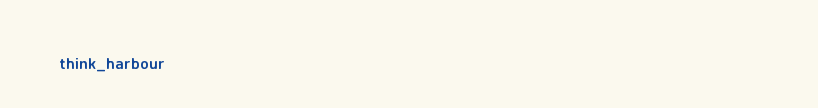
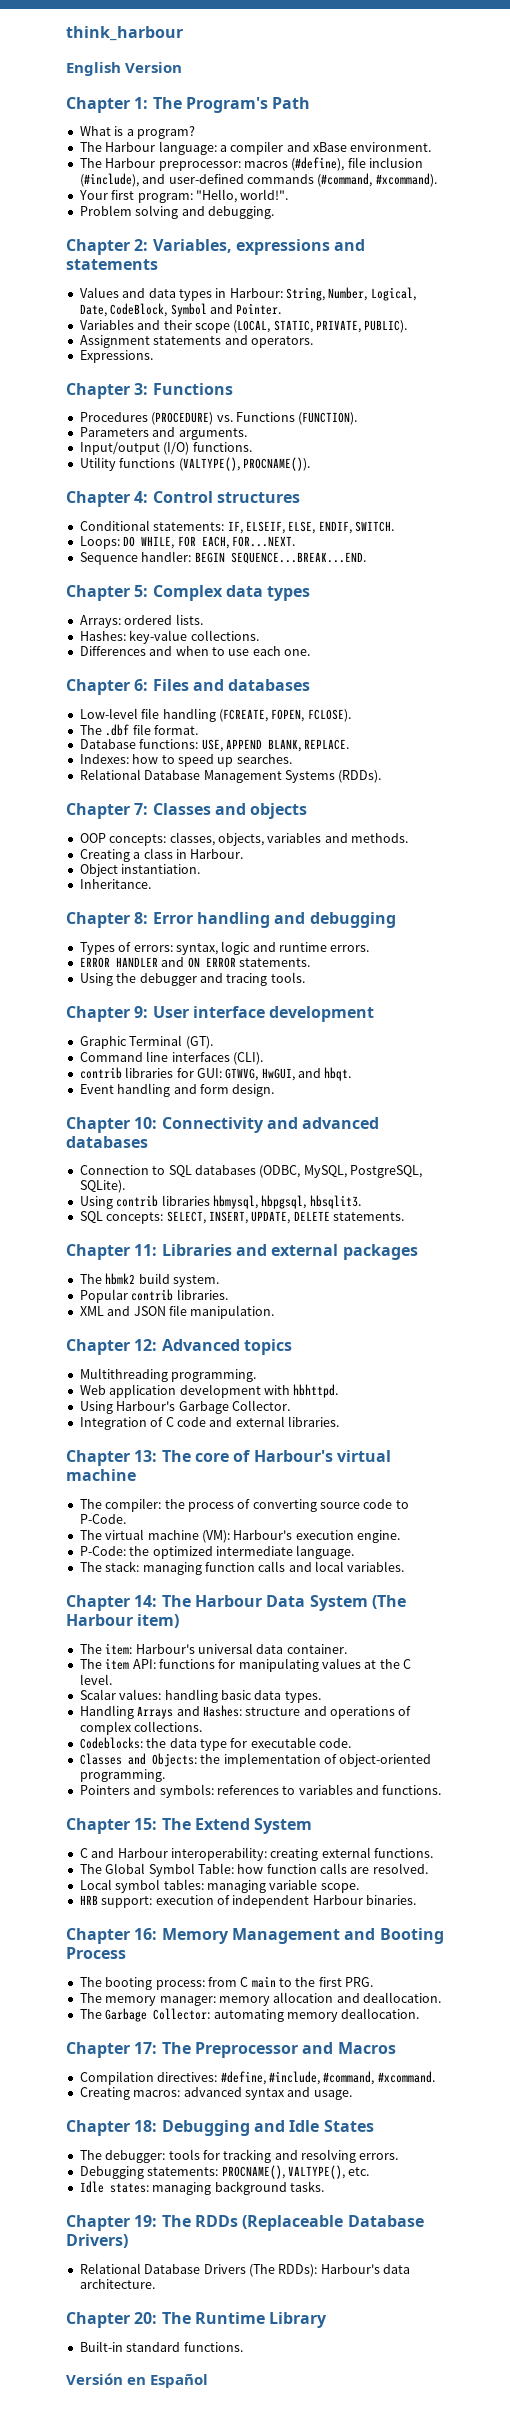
(165, 65) none -> [66,62,183,76] [66,97,311,113] [79,126,195,139] [79,141,432,155] [79,157,423,171] [79,173,437,187] [78,189,289,203] [79,205,274,219] [66,239,366,255] [66,259,158,270] [79,287,416,301] [79,303,282,317] [79,319,408,333] [79,335,313,348] [79,350,153,363] [66,383,233,399] [79,412,358,425] [79,427,247,440] [79,442,252,455] [79,457,310,471] [66,491,300,507] [79,520,394,534] [79,536,295,549] [79,551,366,565] [66,585,311,601] [79,614,203,628] [79,630,259,644] [79,646,310,656] [66,679,311,695] [79,708,351,722] [79,724,198,736] [79,739,350,752] [79,754,292,767] [79,769,382,783] [66,803,308,819] [79,832,408,846] [79,848,244,862] [79,864,201,877] [79,879,151,889] [66,912,396,928] [79,941,370,955] [79,957,310,968] [79,972,305,986] [66,1006,375,1022] [79,1035,213,1049] [79,1051,263,1065] [79,1067,352,1081] [79,1083,275,1097] [66,1117,380,1133] [66,1136,148,1148] [79,1165,422,1178] [79,1180,125,1193] [79,1195,361,1209] [79,1211,404,1224] [66,1244,418,1260] [79,1273,219,1287] [79,1289,228,1303] [79,1305,275,1319] [66,1339,292,1355] [79,1368,257,1382] [79,1384,339,1398] [79,1400,290,1414] [79,1416,339,1430] [66,1450,391,1466] [66,1469,136,1481] [79,1498,409,1512] [79,1514,126,1524] [79,1529,400,1543] [79,1545,355,1559] [79,1561,405,1575] [66,1595,406,1611] [66,1614,180,1628] [79,1643,347,1655] [79,1658,412,1672] [79,1674,112,1685] [79,1689,321,1703] [79,1705,412,1719] [79,1721,203,1735] [79,1737,351,1751] [79,1753,432,1767] [79,1769,165,1782] [79,1784,442,1798] [66,1818,313,1834] [79,1847,433,1861] [79,1863,428,1877] [79,1879,359,1893] [79,1895,416,1908] [66,1928,444,1944] [66,1947,126,1959] [79,1976,374,1990] [79,1992,441,2006] [79,2008,420,2022] [66,2042,396,2058] [79,2071,435,2085] [79,2087,352,2100] [66,2120,374,2136] [79,2149,399,2163] [79,2165,370,2179] [79,2181,324,2195] [66,2215,424,2231] [66,2234,128,2248] [79,2263,410,2277] [79,2279,155,2289] [66,2312,328,2328] [79,2341,243,2352] [66,2373,209,2388] // English Version // Chapter 1: The Program's Path // What is a program? // The Harbour language: a compiler and xBase environment. // The Harbour preprocessor: macros (#define), file inclusion (#include), and user-defined commands (#command, #xcommand). // Your first program: "Hello, world!". // Problem solving and debugging. // Chapter 2: Variables, expressions and statements // Values and data types in Harbour: String, Number, Logical, Date, CodeBlock, Symbol and Pointer. // Variables and their scope (LOCAL, STATIC, PRIVATE, PUBLIC). // Assignment statements and operators. // Expressions. // Chapter 3: Functions // Procedures (PROCEDURE) vs. Functions (FUNCTION). // Parameters and arguments. // Input/output (I/O) functions. // Utility functions (VALTYPE(), PROCNAME()). // Chapter 4: Control structures // Conditional statements: IF, ELSEIF, ELSE, ENDIF, SWITCH. // Loops: DO WHILE, FOR EACH, FOR...NEXT. // Sequence handler: BEGIN SEQUENCE...BREAK...END. // Chapter 5: Complex data types // Arrays: ordered lists. // Hashes: key-value collections. // Differences and when to use each one. // Chapter 6: Files and databases // Low-level file handling (FCREATE, FOPEN, FCLOSE). // The .dbf file format. // Database functions: USE, APPEND BLANK, REPLACE. // Indexes: how to speed up searches. // Relational Database Management Systems (RDDs). // Chapter 7: Classes and objects // OOP concepts: classes, objects, variables and methods. // Creating a class in Harbour. // Object instantiation. // Inheritance. // Chapter 8: Error handling and debugging // Types of errors: syntax, logic and runtime errors. // ERROR HANDLER and ON ERROR statements. // Using the debugger and tracing tools. // Chapter 9: User interface development // Graphic Terminal (GT). // Command line interfaces (CLI). // contrib libraries for GUI: GTWVG, HwGUI, and hbqt. // Event handling and form design. // Chapter 10: Connectivity and advanced databases // Connection to SQL databases (ODBC, MySQL, PostgreSQL, SQLite). // Using contrib libraries hbmysql, hbpgsql, hbsqlit3. // SQL concepts: SELECT, INSERT, UPDATE, DELETE statements. // Chapter 11: Libraries and external packages // The hbmk2 build system. // Popular contrib libraries. // XML and JSON file manipulation. // Chapter 12: Advanced topics // Multithreading programming. // Web application development with hbhttpd. // Using Harbour's Garbage Collector. // Integration of C code and external libraries. // Chapter 13: The core of Harbour's virtual machine // The compiler: the process of converting source code to P-Code. // The virtual machine (VM): Harbour's execution engine. // P-Code: the optimized intermediate language. // The stack: managing function calls and local variables. // Chapter 14: The Harbour Data System (The Harbour item) // The item: Harbour's universal data container. // The item API: functions for manipulating values at the C level. // Scalar values: handling basic data types. // Handling Arrays and Hashes: structure and operations of complex collections. // Codeblocks: the data type for executable code. // Classes and Objects: the implementation of object-oriented programming. // Pointers and symbols: references to variables and functions. // Chapter 15: The Extend System // C and Harbour interoperability: creating external functions. // The Global Symbol Table: how function calls are resolved. // Local symbol tables: managing variable scope. // HRB support: execution of independent Harbour binaries. // Chapter 16: Memory Management and Booting Process // The booting process: from C main to the first PRG. // The memory manager: memory allocation and deallocation. // The Garbage Collector: automating memory deallocation. // Chapter 17: The Preprocessor and Macros // Compilation directives: #define, #include, #command, #xcommand. // Creating macros: advanced syntax and usage. // Chapter 18: Debugging and Idle States // The debugger: tools for tracking and resolving errors. // Debugging statements: PROCNAME(), VALTYPE(), etc. // Idle states: managing background tasks. // Chapter 19: The RDDs (Replaceable Database Drivers) // Relational Database Drivers (The RDDs): Harbour's data architecture. // Chapter 20: The Runtime Library // Built-in standard functions. // Versión en Español

